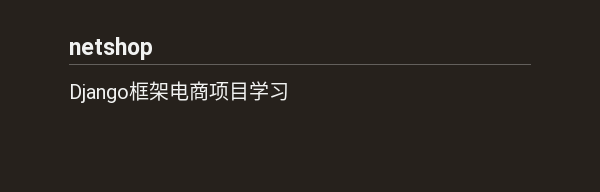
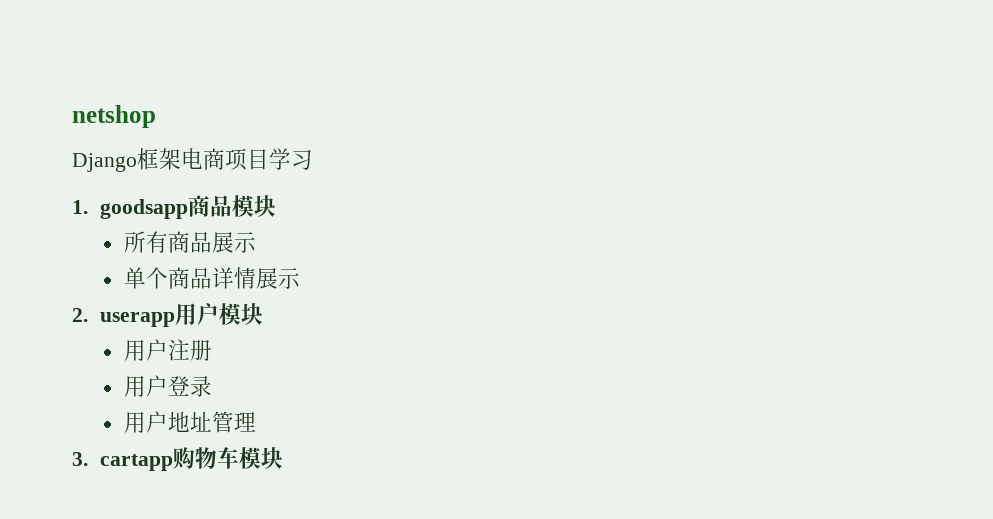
(289, 92) none -> [72,195,277,219] [123,231,256,253] [123,267,300,289] [72,303,264,327] [123,339,212,361] [123,375,212,397] [123,411,256,433] [72,447,284,471] // 1. goodsapp商品模块 // 所有商品展示 // 单个商品详情展示 // 2. userapp用户模块 // 用户注册 // 用户登录 // 用户地址管理 // 3. cartapp购物车模块

